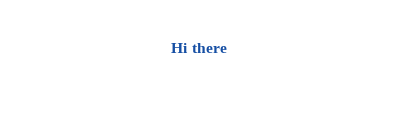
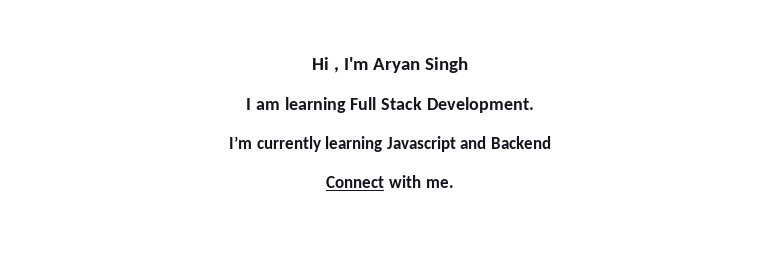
[191,43,227,53] there -> [334,57,468,73] [246,97,534,113] [229,136,551,152] [326,175,454,188] , I'm Aryan Singh // I am learning Full Stack Development. // I’m currently learning Javascript and Backend // Connect with me.

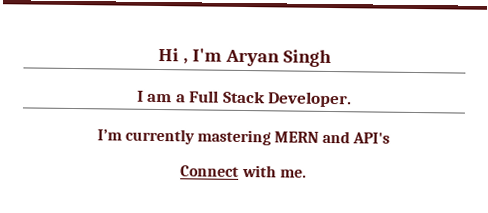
[284,97,346,113] learning -> [175,94,186,103] a
[426,97,534,113] Development. -> [268,91,353,108] Developer.
[325,136,551,152] learning Javascript and Backend -> [196,129,391,146] mastering MERN and API's

